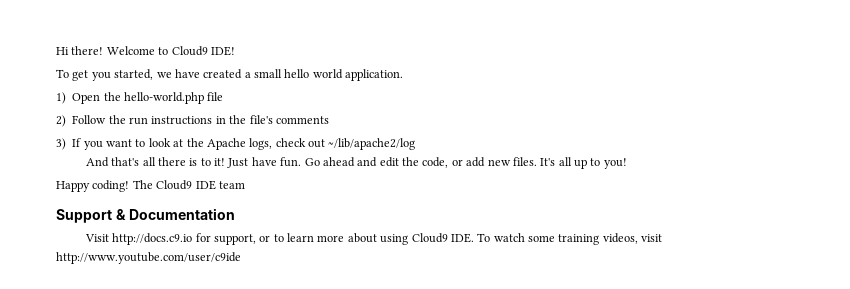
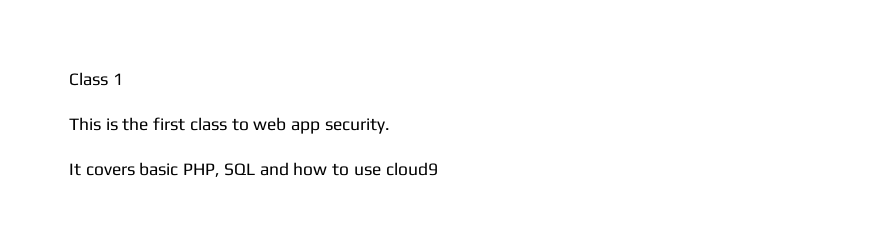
[56,46,235,56] [56,69,404,81] [56,92,224,104] [56,115,329,127] [56,138,416,150] [85,157,627,169] [56,180,245,192] [56,208,235,223] [84,233,663,245] [56,252,241,264] Hi there! Welcome to Cloud9 IDE! // To get you started, we have created a small hello world application. // 1) Open the hello-world.php file // 2) Follow the run instructions in the file's comments // 3) If you want to look at the Apache logs, check out ~/lib/apache2/log // And that's all there is to it! Just have fun. Go ahead and edit the code, or add new files. It's all up to you! // Happy coding! The Cloud9 IDE team // Support & Documentation // Visit http://docs.c9.io for support, or to learn more about using Cloud9 IDE. To watch some training videos, visit http://www.youtube.com/user/c9ide -> [69,72,123,86] [69,117,389,134] [69,162,438,177] Class 1 // This is the first class to web app security. // It covers basic PHP, SQL and how to use cloud9

